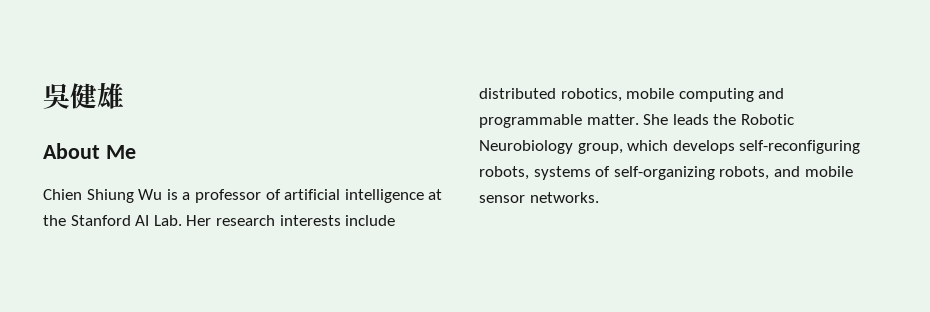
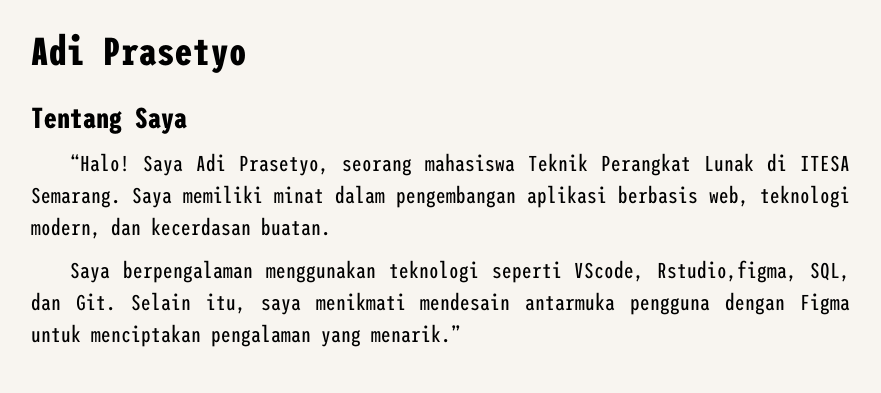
[43,82,124,109] [43,143,136,159] [43,189,443,203] [43,215,396,226] [479,88,785,102] [479,114,794,128] [479,140,861,154] [479,166,853,180] [479,192,599,203] 吳健雄 // About Me // Chien Shiung Wu is a professor of artificial intelligence at the Stanford AI Lab. Her research interests include distributed robotics, mobile computing and programmable matter. She leads the Robotic Neurobiology group, which develops self-reconfiguring robots, systems of self-organizing robots, and mobile sensor networks. -> [31,33,247,73] [31,107,187,134] [70,153,850,176] [31,185,850,208] [31,217,331,239] [70,260,851,283] [31,292,850,315] [31,324,461,347] Adi Prasetyo // Tentang Saya // “Halo! Saya Adi Prasetyo, seorang mahasiswa Teknik Perangkat Lunak di ITESA Semarang. Saya memiliki minat dalam pengembangan aplikasi berbasis web, teknologi modern, dan kecerdasan buatan. // Saya berpengalaman menggunakan teknologi seperti VScode, Rstudio,figma, SQL, dan Git. Selain itu, saya menikmati mendesain antarmuka pengguna dengan Figma untuk menciptakan pengalaman yang menarik.”

